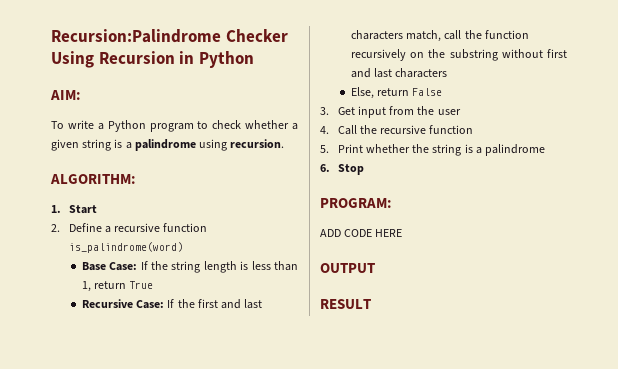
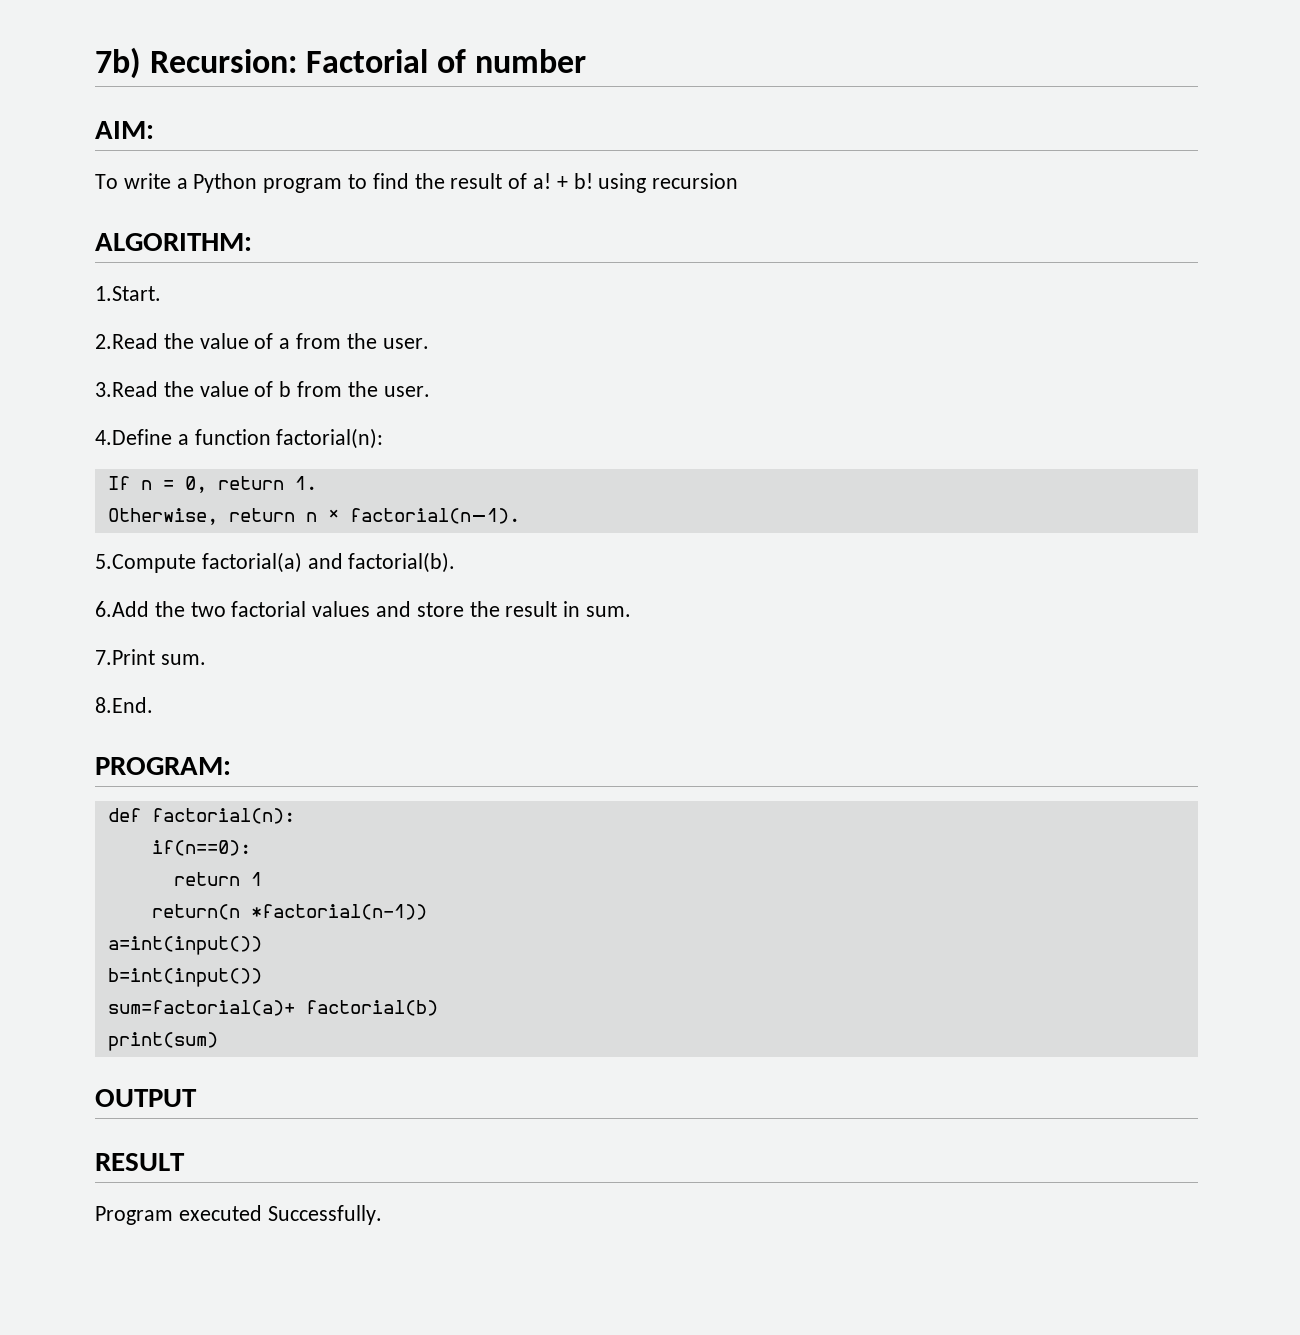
[51,29,288,43] [51,51,254,68] Recursion:Palindrome Checker Using Recursion in Python -> [95,47,587,79] 7b) Recursion: Factorial of number
[212,120,298,130] [51,139,285,151] [50,174,136,184] [51,205,97,214] [51,223,208,233] [68,242,183,253] [81,261,298,273] [81,281,154,292] [81,299,263,309] [350,30,529,42] [350,49,567,61] [350,68,448,78] [350,87,443,99] [320,106,461,118] [320,125,474,135] [320,144,546,156] [320,164,364,175] [320,198,392,208] [320,229,403,237] check whether a given string is a palindrome using recursion. // ALGORITHM: // 1. Start // 2. Define a recursive function is_palindrome(word) // Base Case: If the string length is less than 1, return True // Recursive Case: If the first and last characters match, call the function recursively on the substring without first and last characters // Else, return False // 3. Get input from the user // 4. Call the recursive function // 5. Print whether the string is a palindrome // 6. Stop // PROGRAM: // ADD CODE HERE -> [372,173,739,193] [95,233,252,251] [95,286,161,301] [95,333,429,349] [95,381,430,397] [95,428,384,449] [107,476,317,493] [107,508,520,525] [95,552,456,573] [95,601,632,617] [95,649,206,665] [95,697,153,713] [95,757,231,775] [107,808,295,824] [151,840,251,856] [173,872,262,886] [151,904,427,920] [107,936,262,955] [107,968,262,987] [107,1000,438,1016] [107,1032,218,1051] find the result of a! + b! using recursion // ALGORITHM: // 1.Start. // 2.Read the value of a from the user. // 3.Read the value of b from the user. // 4.Define a function factorial(n): // If n = 0, return 1. // Otherwise, return n × factorial(n−1). // 5.Compute factorial(a) and factorial(b). // 6.Add the two factorial values and store the result in sum. // 7.Print sum. // 8.End. // PROGRAM: // def factorial(n): // if(n==0): // return 1 // return(n *factorial(n-1)) // a=int(input()) // b=int(input()) // sum=factorial(a)+ factorial(b) // print(sum)
(371, 304) none -> [95,1205,382,1225] // Program executed Successfully.

